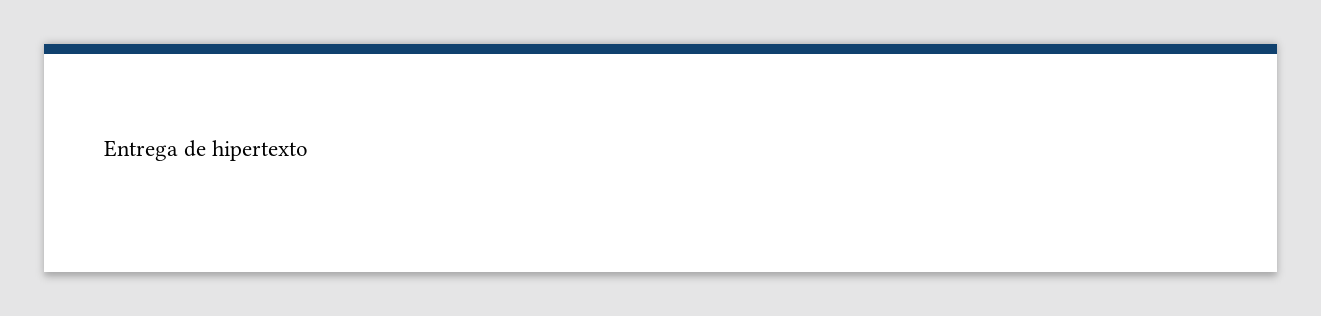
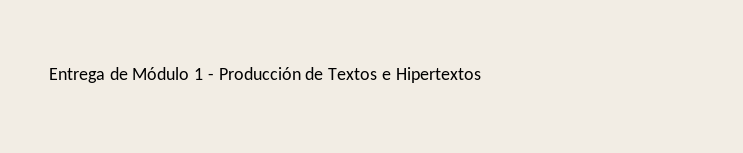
[212,140,309,161] hipertexto -> [132,67,481,83] Módulo 1 - Producción de Textos e Hipertextos

